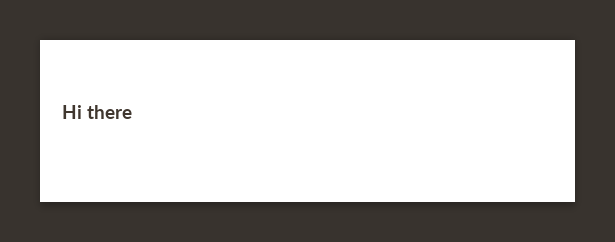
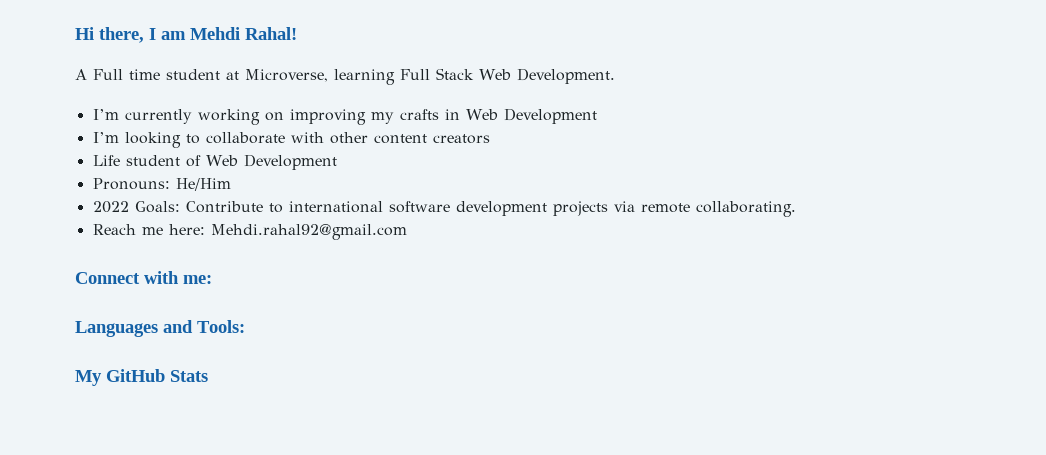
[87,105,132,119] there -> [99,27,297,43] [75,68,615,85] [92,108,597,125] [92,132,490,148] [92,154,337,170] [92,178,231,191] [92,201,796,217] [92,224,407,240] [75,271,212,284] [75,320,245,337] [75,369,208,386] there, I am Mehdi Rahal! // A Full time student at Microverse, learning Full Stack Web Development. // I’m currently working on improving my crafts in Web Development // I’m looking to collaborate with other content creators // Life student of Web Development // Pronouns: He/Him // 2022 Goals: Contribute to international software development projects via remote collaborating. // Reach me here: Mehdi.rahal92@gmail.com // Connect with me: // Languages and Tools: // My GitHub Stats

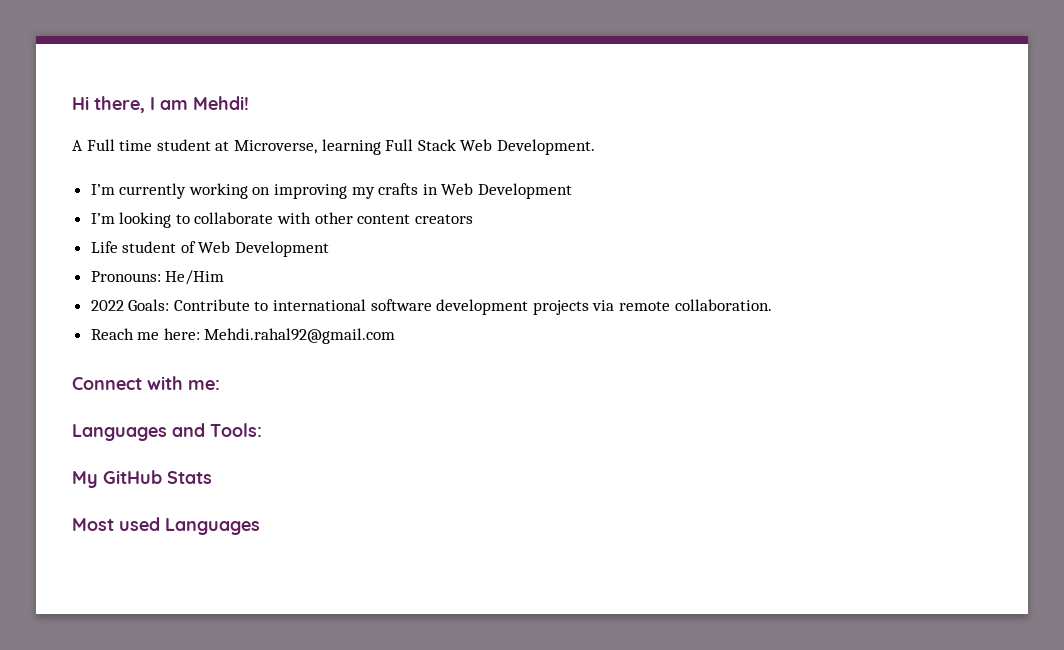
[190,27,297,40] Mehdi Rahal! -> [193,96,249,110] Mehdi!
[695,201,796,217] collaborating. -> [674,299,772,311] collaboration.
(208, 376) none -> [72,517,260,535] // Most used Languages

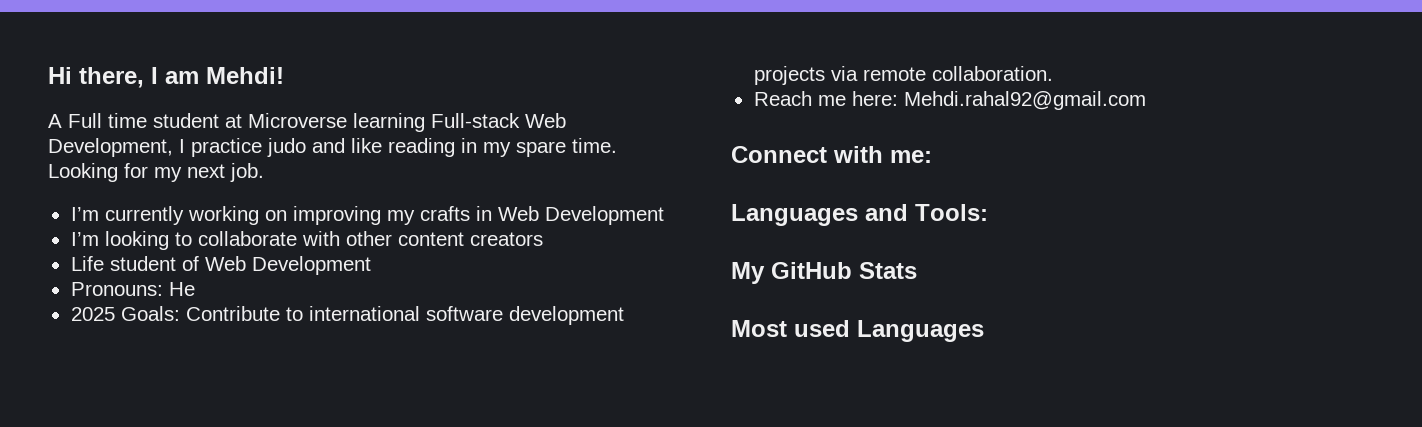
[233,139,595,155] Microverse, learning Full Stack Web Development. -> [248,113,566,132] [48,138,617,157] [48,163,264,182] Microverse learning Full-stack Web Development, I practice judo and like reading in my spare time. Looking for my next job.
[165,270,225,285] [90,300,124,311] He/Him // 2022 -> [168,282,195,296] [70,307,115,321] He // 2025

